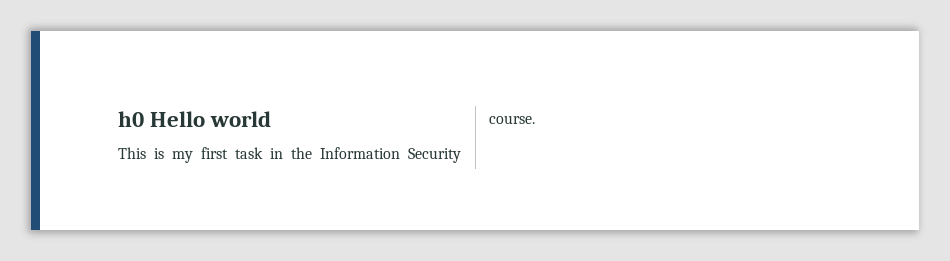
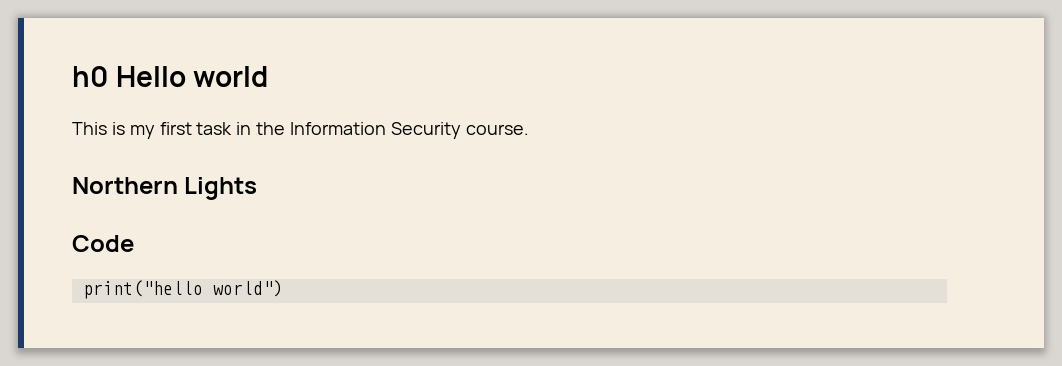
(535, 119) none -> [72,177,258,200] [72,235,134,252] [82,280,283,299] // Northern Lights // Code // print("hello world")

